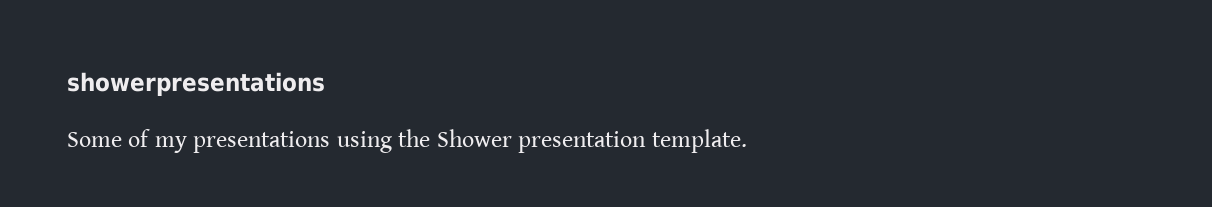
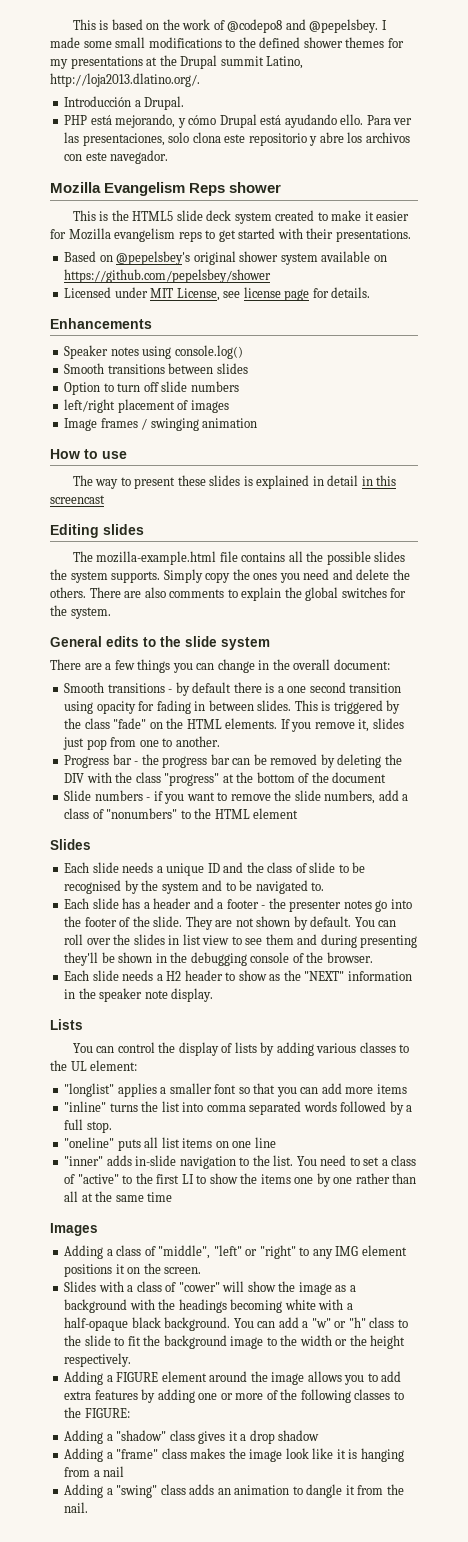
[67,72,325,96] [67,129,747,153] showerpresentations // Some of my presentations using the Shower presentation template. -> [72,19,387,33] [50,37,404,48] [50,55,304,69] [50,73,200,87] [64,96,185,110] [64,114,413,128] [64,132,410,146] [64,150,169,164] [50,182,282,196] [72,210,410,224] [50,228,411,242] [64,251,387,265] [64,269,272,283] [64,287,371,301] [50,318,152,329] [64,345,243,359] [64,363,248,374] [64,381,239,395] [64,399,229,413] [64,418,258,431] [50,449,127,459] [72,475,397,489] [50,495,105,504] [50,524,144,538] [72,551,406,565] [50,569,410,583] [50,587,407,601] [50,605,111,619] [50,636,270,650] [50,659,390,673] [64,682,402,696] [64,700,401,714] [64,718,404,732] [63,736,220,750] [64,754,402,768] [64,772,387,786] [64,790,409,804] [64,808,299,819] [50,839,91,850] [64,862,366,876] [64,880,325,894] [64,898,412,912] [64,916,397,930] [64,934,418,948] [64,952,373,966] [64,970,412,981] [64,988,214,1002] [50,1019,83,1030] [72,1042,410,1056] [50,1060,138,1071] [64,1083,407,1097] [64,1101,413,1115] [64,1119,112,1133] [64,1137,276,1151] [64,1155,417,1169] [64,1173,417,1187] [64,1191,173,1202] [50,1223,98,1236] [64,1245,407,1259] [64,1263,202,1277] [64,1281,356,1295] [64,1299,353,1313] [64,1317,408,1331] [64,1335,406,1349] [64,1353,132,1367] [64,1371,402,1385] [64,1389,404,1403] [64,1407,130,1418] [64,1430,320,1444] [64,1448,404,1462] [64,1466,125,1477] [64,1484,404,1498] [64,1502,89,1513] This is based on the work of @codepo8 and @pepelsbey. I made some small modifications to the defined shower themes for my presentations at the Drupal summit Latino, http://loja2013.dlatino.org/. // Introducción a Drupal. // PHP está mejorando, y cómo Drupal está ayudando ello. Para ver las presentaciones, solo clona este repositorio y abre los archivos con este navegador. // Mozilla Evangelism Reps shower // This is the HTML5 slide deck system created to make it easier for Mozilla evangelism reps to get started with their presentations. // Based on @pepelsbey's original shower system available on https://github.com/pepelsbey/shower // Licensed under MIT License, see license page for details. // Enhancements // Speaker notes using console.log() // Smooth transitions between slides // Option to turn off slide numbers // left/right placement of images // Image frames / swinging animation // How to use // The way to present these slides is explained in detail in this screencast // Editing slides // The mozilla-example.html file contains all the possible slides the system supports. Simply copy the ones you need and delete the others. There are also comments to explain the global switches for the system. // General edits to the slide system // There are a few things you can change in the overall document: // Smooth transitions - by default there is a one second transition using opacity for fading in between slides. This is triggered by the class "fade" on the HTML elements. If you remove it, slides just pop from one to another. // Progress bar - the progress bar can be removed by deleting the DIV with the class "progress" at the bottom of the document // Slide numbers - if you want to remove the slide numbers, add a class of "nonumbers" to the HTML element // Slides // Each slide needs a unique ID and the class of slide to be recognised by the system and to be navigated to. // Each slide has a header and a footer - the presenter notes go into the footer of the slide. They are not shown by default. You can roll over the slides in list view to see them and during presenting they'll be shown in the debugging console of the browser. // Each slide needs a H2 header to show as the "NEXT" information in the speaker note display. // Lists // You can control the display of lists by adding various classes to the UL element: // "longlist" applies a smaller font so that you can add more items // "inline" turns the list into comma separated words followed by a full stop. // "oneline" puts all list items on one line // "inner" adds in-slide navigation to the list. You need to set a class of "active" to the first LI to show the items one by one rather than all at the same time // Images // Adding a class of "middle", "left" or "right" to any IMG element positions it on the screen. // Slides with a class of "cower" will show the image as a background with the headings becoming white with a half-opaque black background. You can add a "w" or "h" class to the slide to fit the background image to the width or the height respectively. // Adding a FIGURE element around the image allows you to add extra features by adding one or more of the following classes to the FIGURE: // Adding a "shadow" class gives it a drop shadow // Adding a "frame" class makes the image look like it is hanging from a nail // Adding a "swing" class adds an animation to dangle it from the nail.

